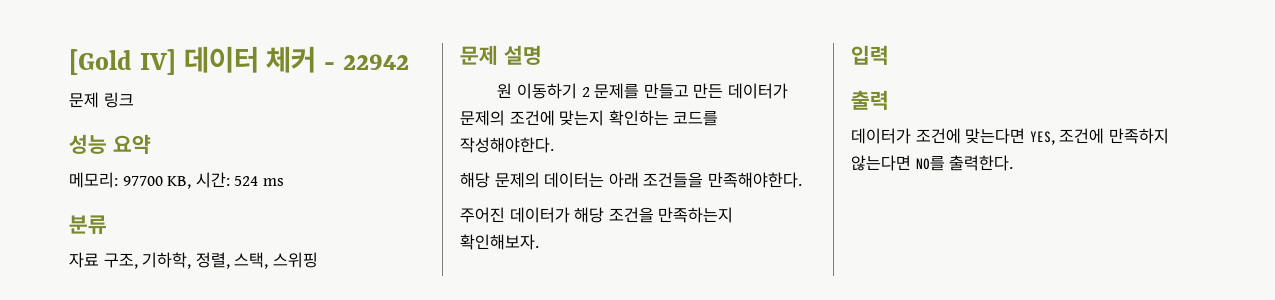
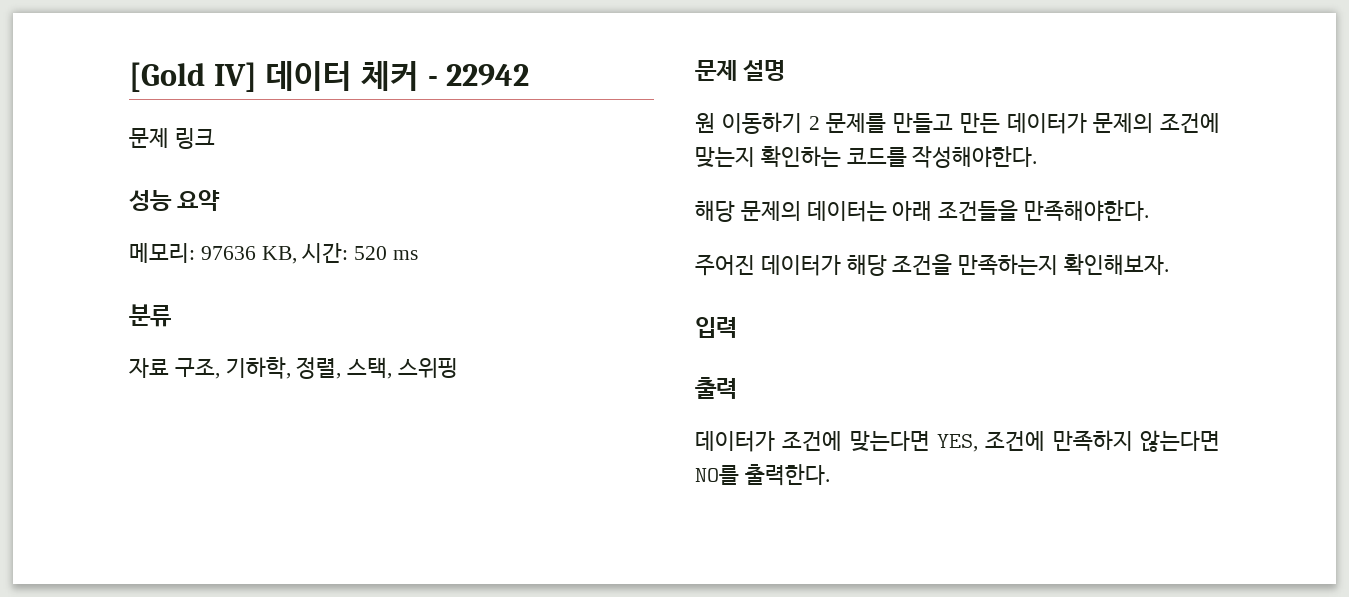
[122,176,163,186] 97700 -> [200,246,256,260] 97636
[234,176,259,186] 524 -> [354,246,388,260] 520

